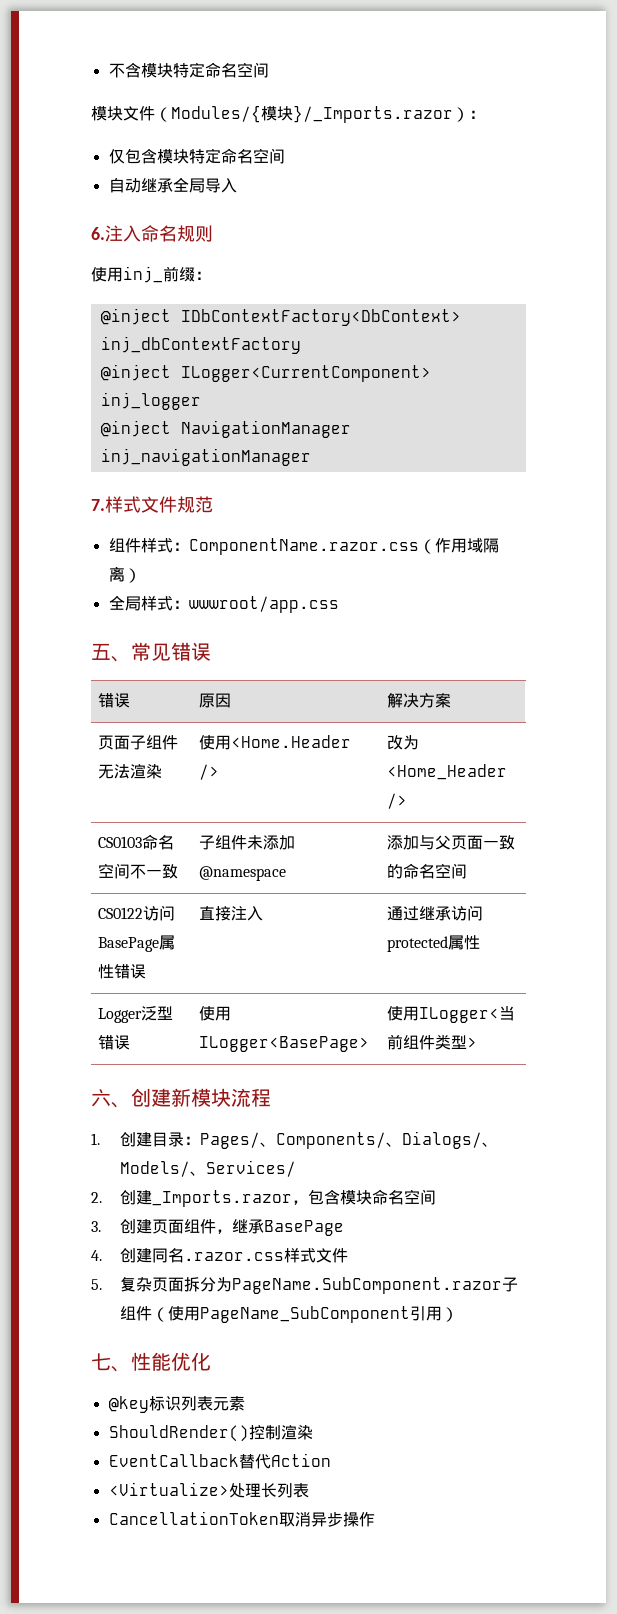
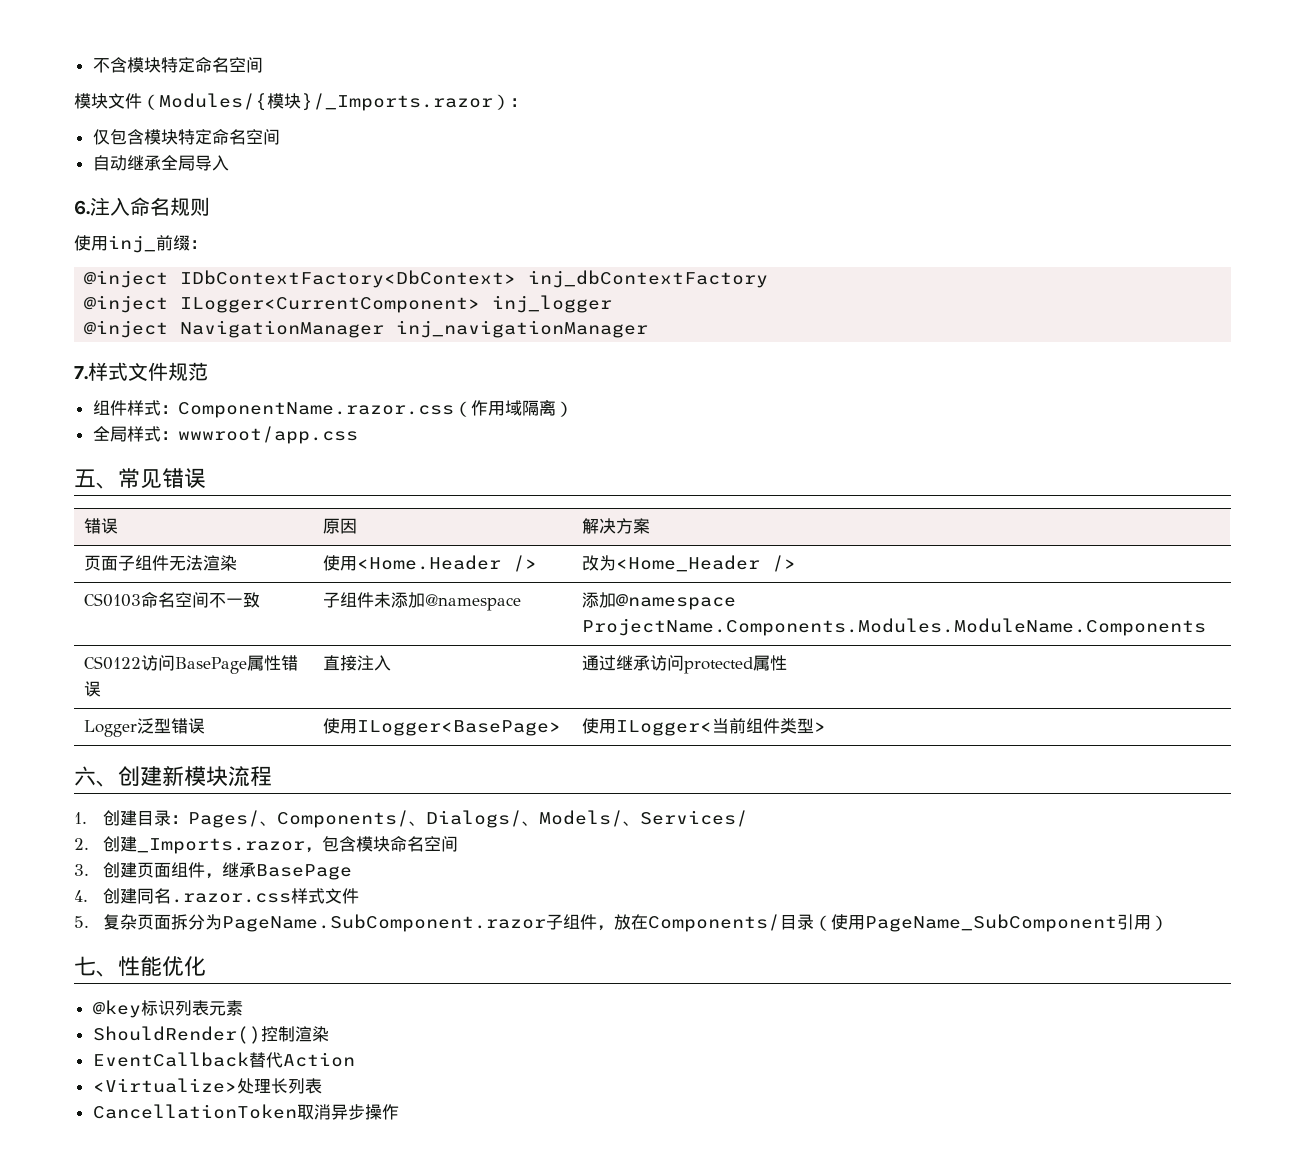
[419,835,516,850] [387,863,468,879] 与父页面一致的命名空间 -> [616,594,737,610] [582,618,1207,636] @namespace ProjectName.Components.Modules.ModuleName.Components
(152, 1313) none -> [596,914,814,932] ，放在Components/目录

